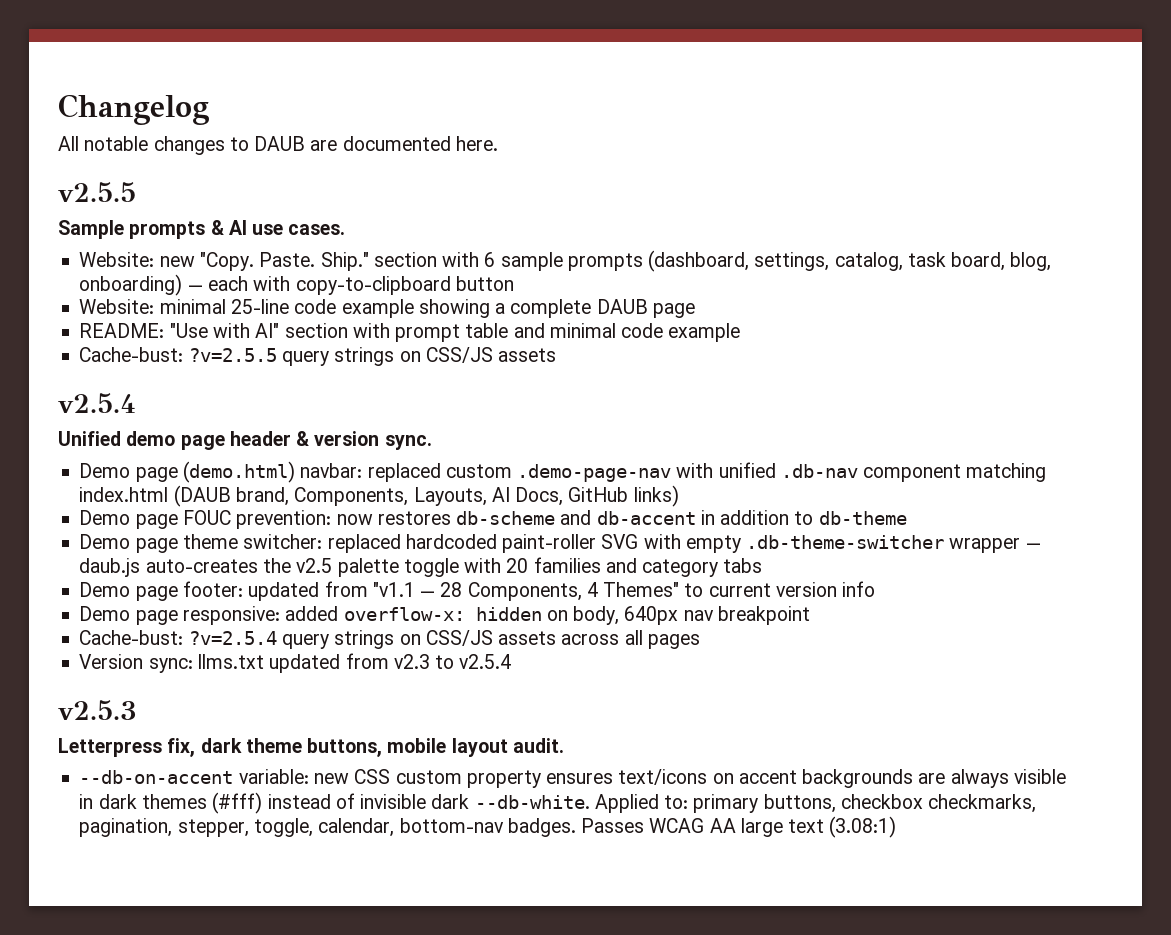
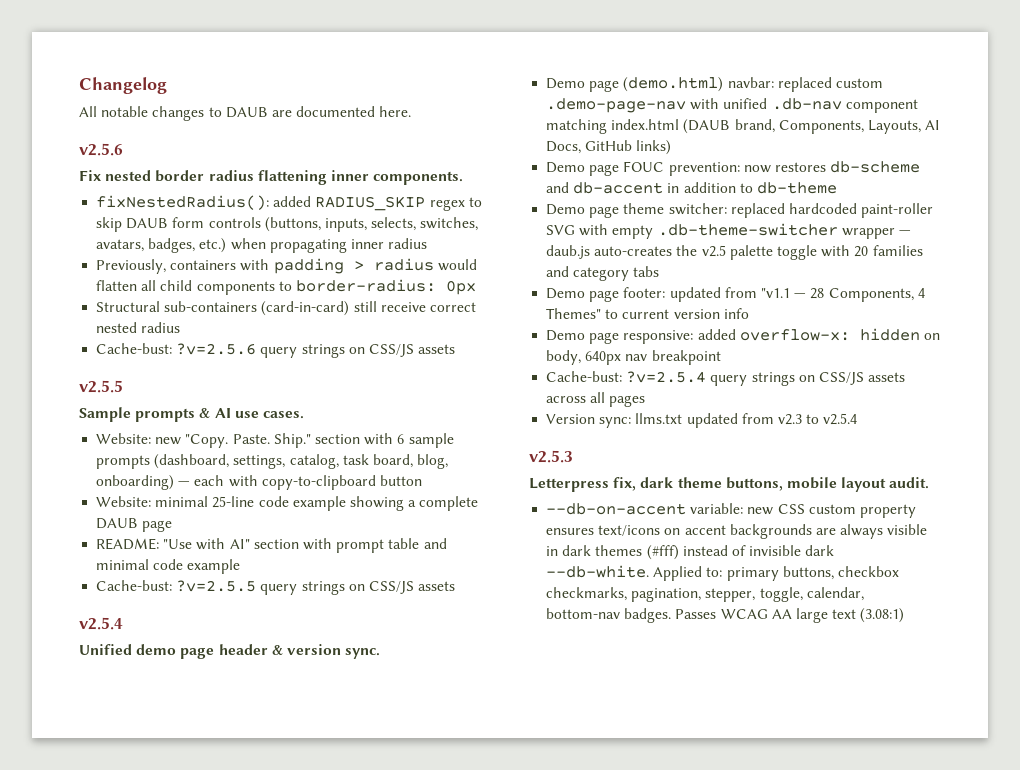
(498, 143) none -> [79,143,123,156] [79,170,464,185] [96,195,482,211] [96,217,479,232] [96,238,428,253] [96,258,477,274] [96,279,476,295] [96,301,476,316] [96,322,181,333] [96,343,456,358] // v2.5.6 // Fix nested border radius flattening inner components. // fixNestedRadius(): added RADIUS_SKIP regex to skip DAUB form controls (buttons, inputs, selects, switches, avatars, badges, etc.) when propagating inner radius // Previously, containers with padding > radius would flatten all child components to border-radius: 0px // Structural sub-containers (card-in-card) still receive correct nested radius // Cache-bust: ?v=2.5.6 query strings on CSS/JS assets

